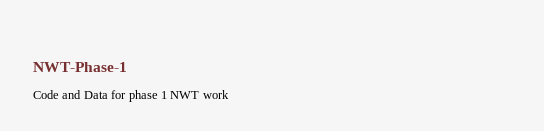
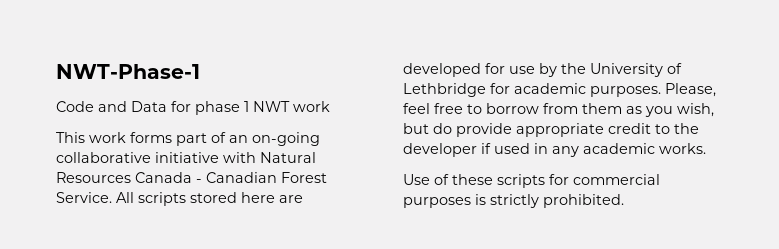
(229, 94) none -> [56,132,320,146] [56,152,316,163] [56,172,327,183] [56,192,303,206] [403,63,682,77] [403,83,716,97] [403,103,714,117] [403,123,699,137] [403,143,706,157] [403,174,660,188] [403,194,624,208] // This work forms part of an on-going collaborative initiative with Natural Resources Canada - Canadian Forest Service. All scripts stored here are developed for use by the University of Lethbridge for academic purposes. Please, feel free to borrow from them as you wish, but do provide appropriate credit to the developer if used in any academic works. // Use of these scripts for commercial purposes is strictly prohibited.

